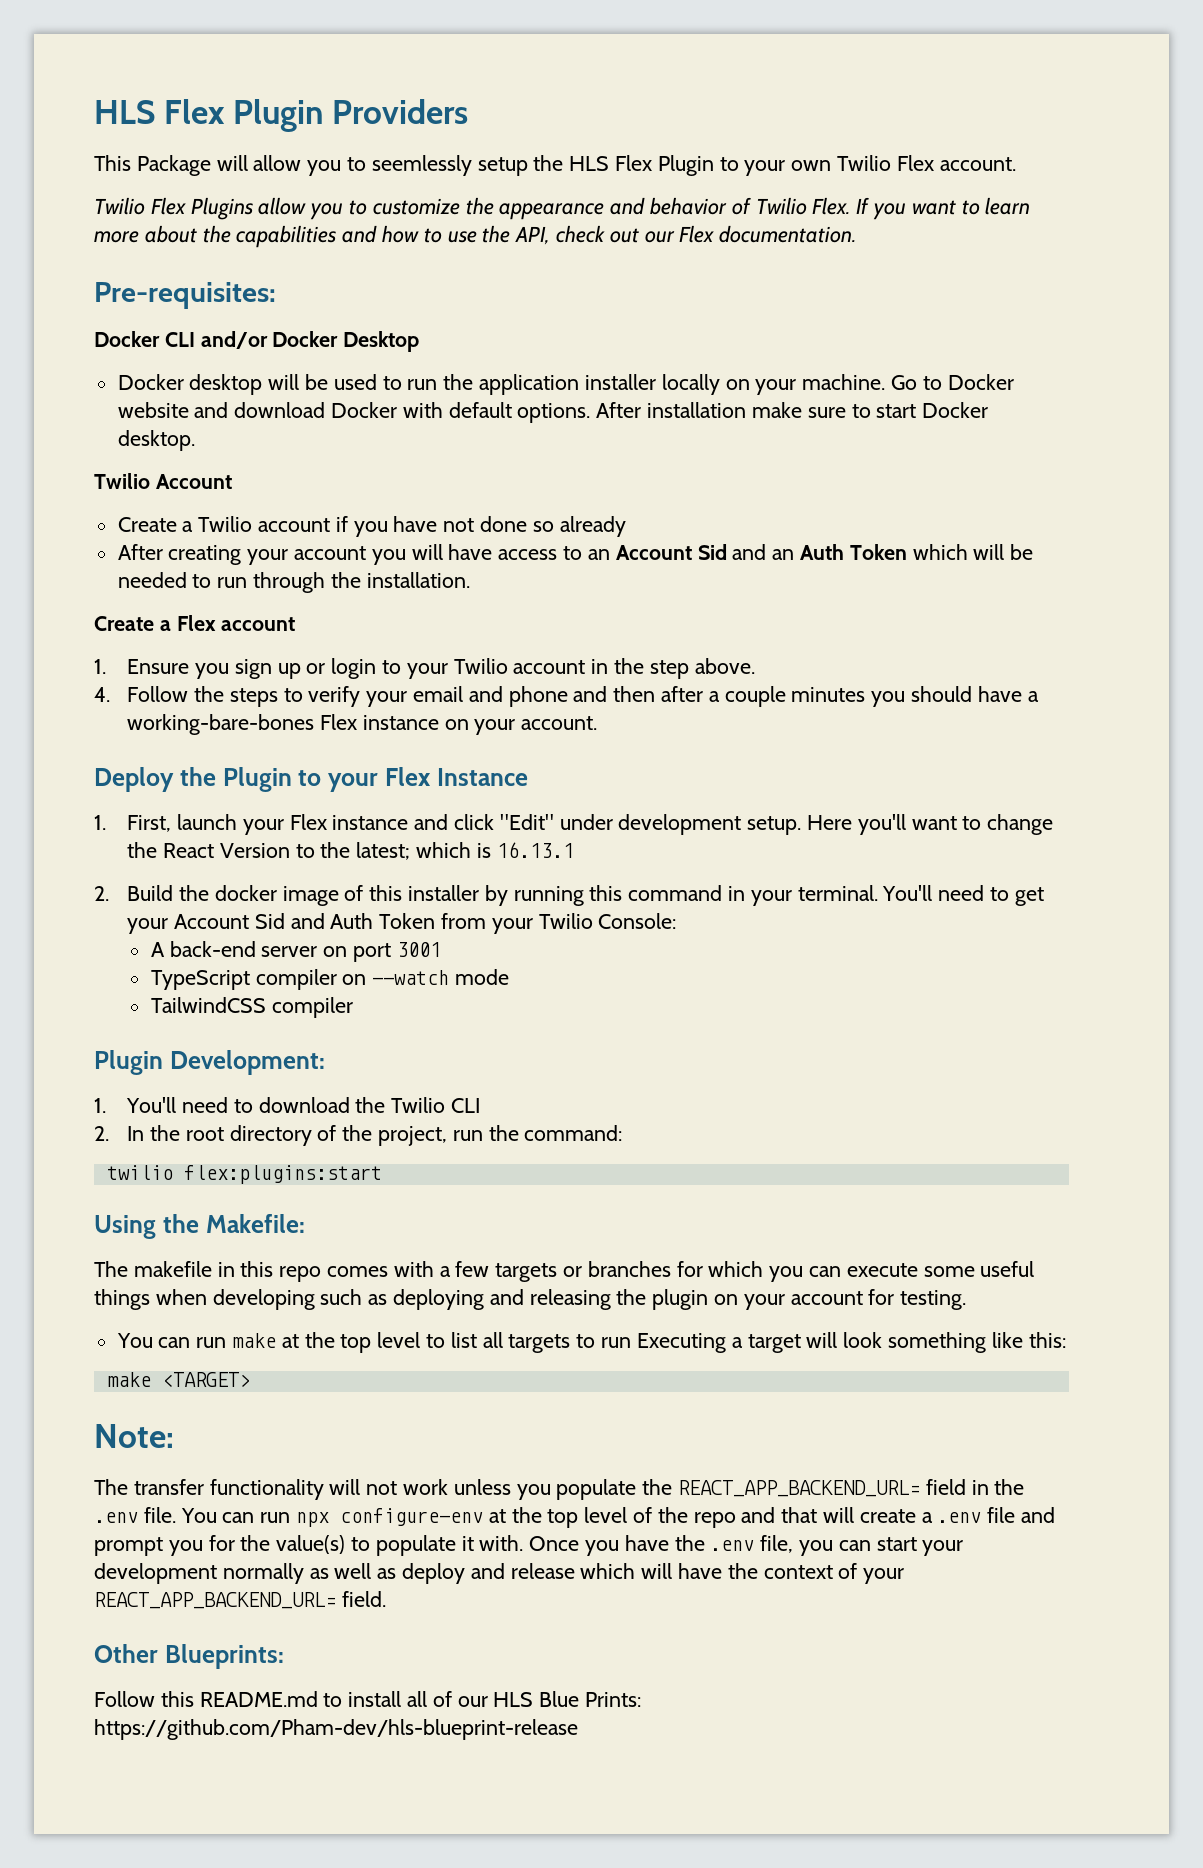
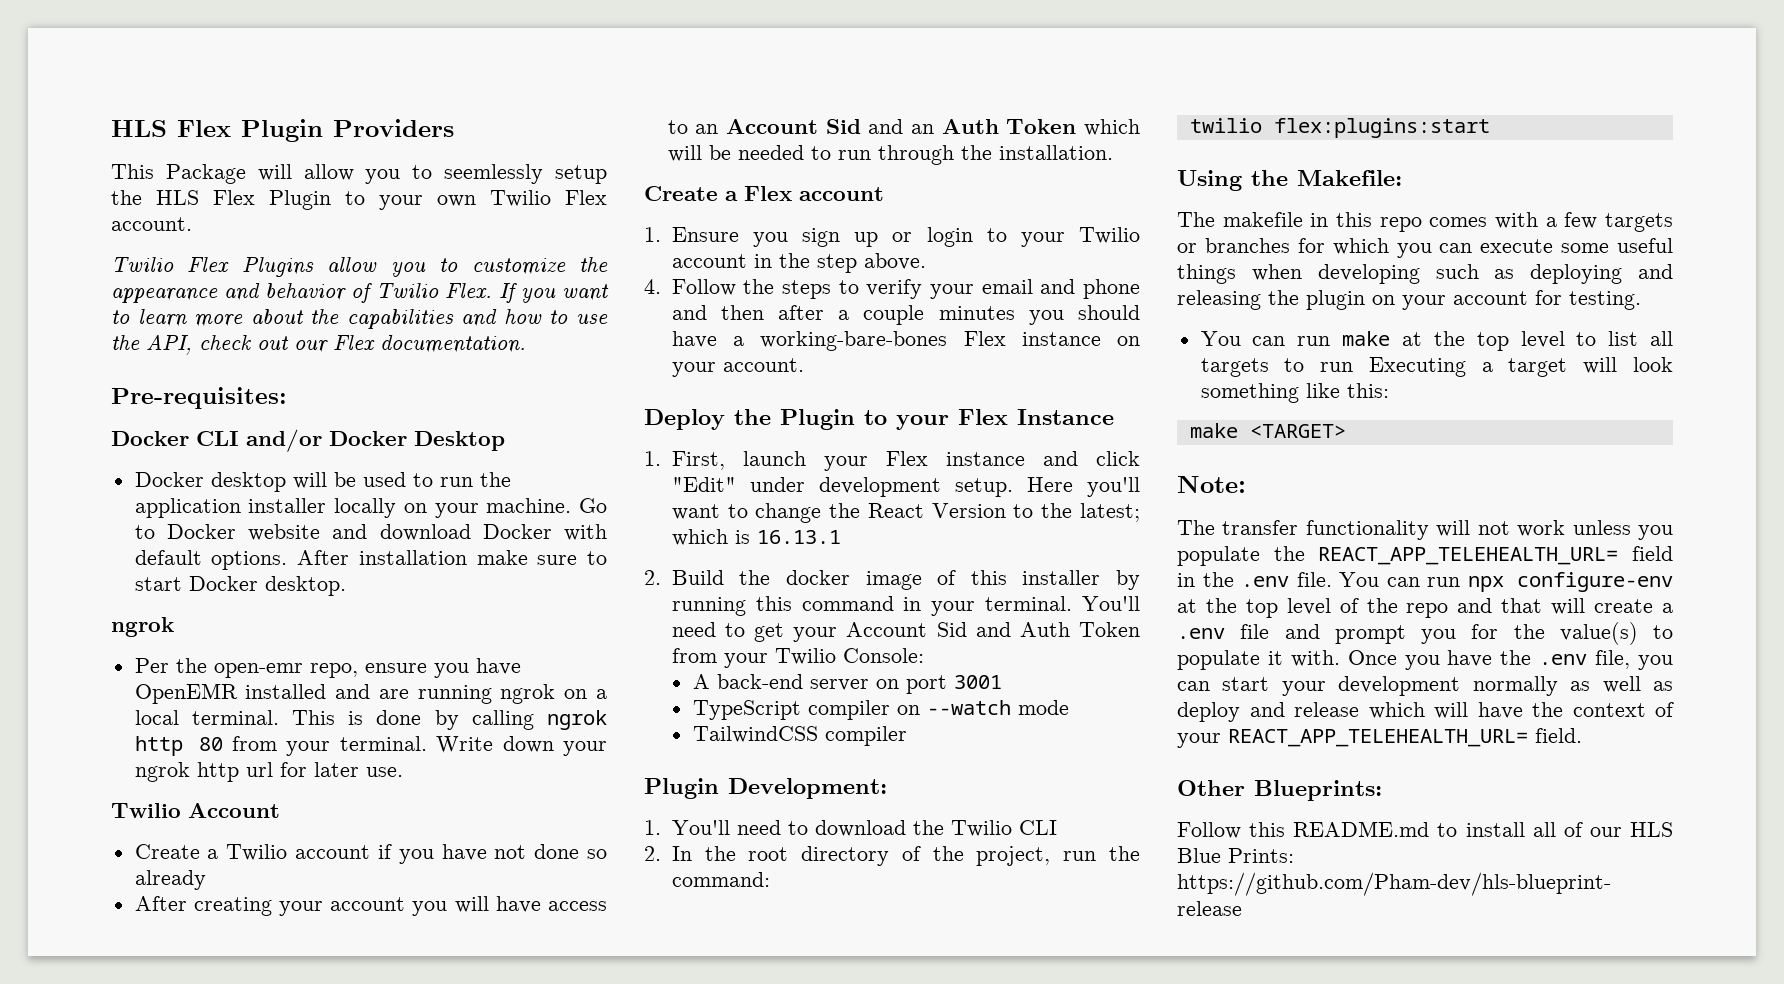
(195, 440) none -> [111,617,174,637] [134,658,521,678] [134,683,608,704] [134,710,607,730] [134,736,607,756] [134,762,403,782] // ngrok // Per the open-emr repo, ensure you have OpenEMR installed and are running ngrok on a local terminal. This is done by calling ngrok http 80 from your terminal. Write down your ngrok http url for later use.
[678,1480,921,1497] REACT_APP_BACKEND_URL= -> [1318,547,1619,565] REACT_APP_TELEHEALTH_URL=
[94,1592,336,1609] REACT_APP_BACKEND_URL= -> [1228,729,1528,747] REACT_APP_TELEHEALTH_URL=

